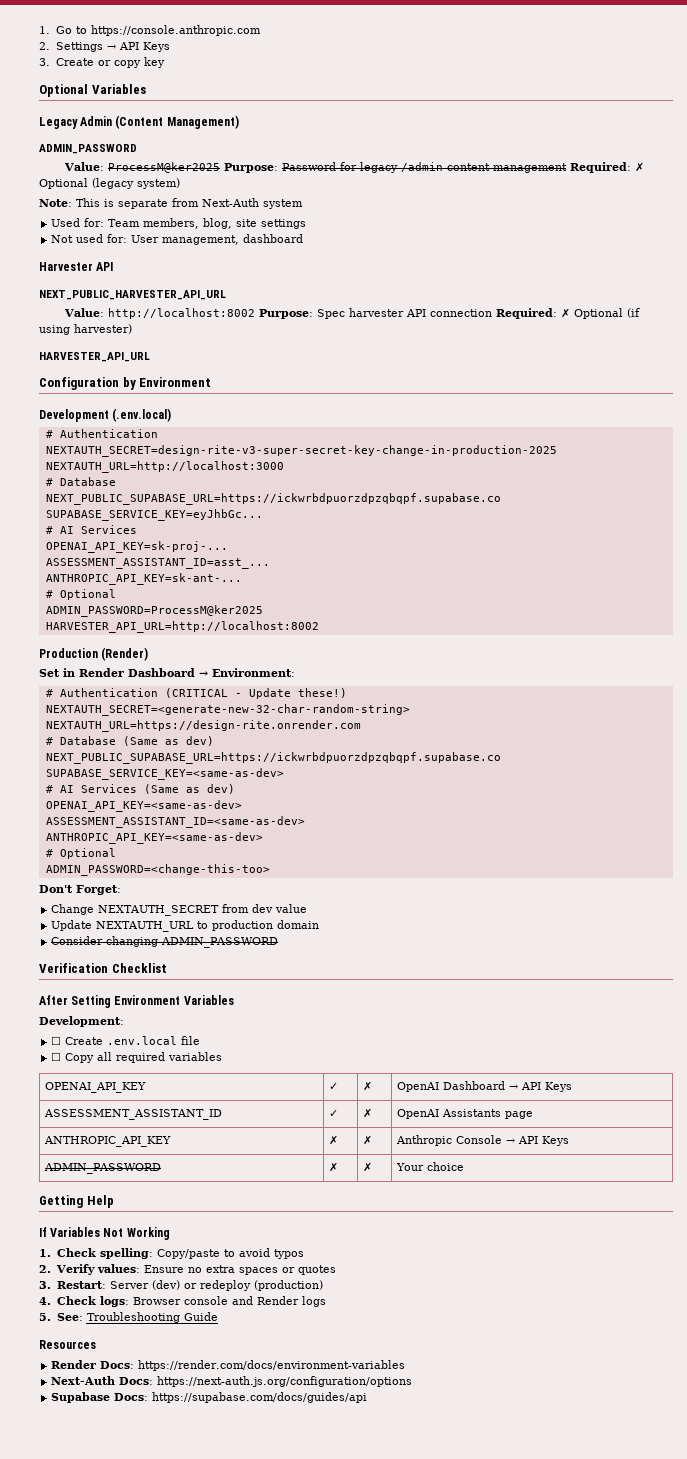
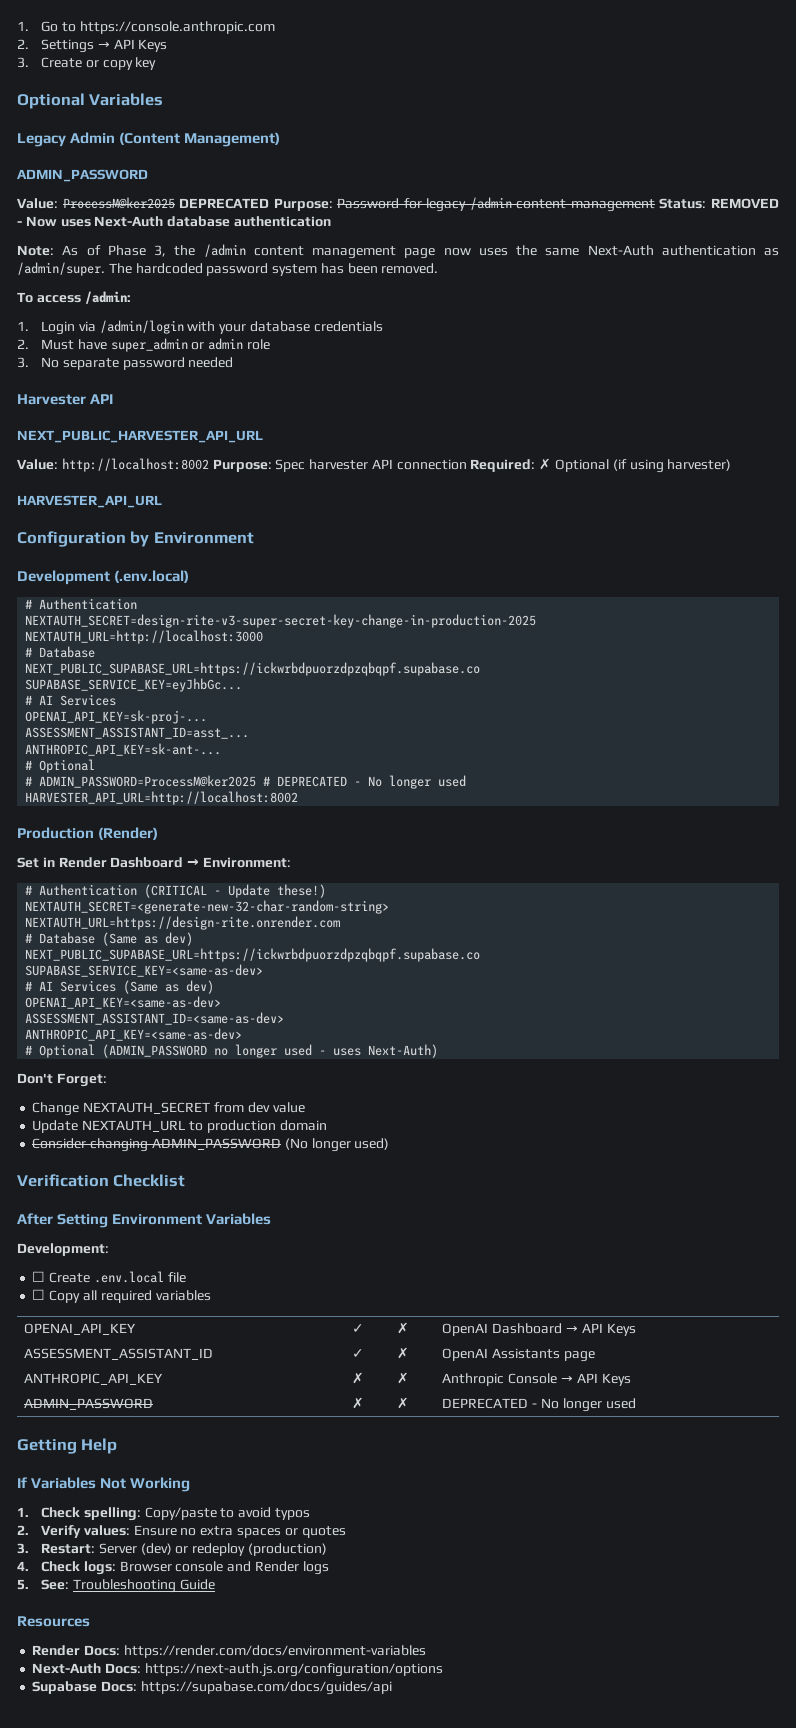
(220, 167) none -> [179,198,270,209] DEPRECATED
[569,162,644,173] [39,178,180,189] [39,198,303,209] [51,218,307,229] [51,234,304,245] Required: ✗ Optional (legacy system) // Note: This is separate from Next-Auth system // Used for: Team members, blog, site settings // Not used for: User management, dashboard -> [659,198,779,209] [17,216,331,227] [17,244,779,259] [17,262,439,276] [17,291,131,304] [17,320,383,335] [17,338,271,352] [17,357,234,370] Status: REMOVED - Now uses Next-Auth database authentication // Note: As of Phase 3, the /admin content management page now uses the same Next-Auth authentication as /admin/super. The hardcoded password system has been removed. // To access /admin: // 1. Login via /admin/login with your database credentials // 2. Must have super_admin or admin role // 3. No separate password needed
(116, 594) none -> [25,776,33,786] #
(263, 611) none -> [263,775,467,789] # DEPRECATED - No longer used
[45,864,270,876] // ADMIN_PASSWORD=<change-this-too> -> [102,1044,439,1058] (ADMIN_PASSWORD no longer used - uses Next-Auth)
(279, 942) none -> [284,1138,390,1152] (No longer used)
[396,1162,465,1171] Your choice -> [442,1398,636,1412] DEPRECATED - No longer used

